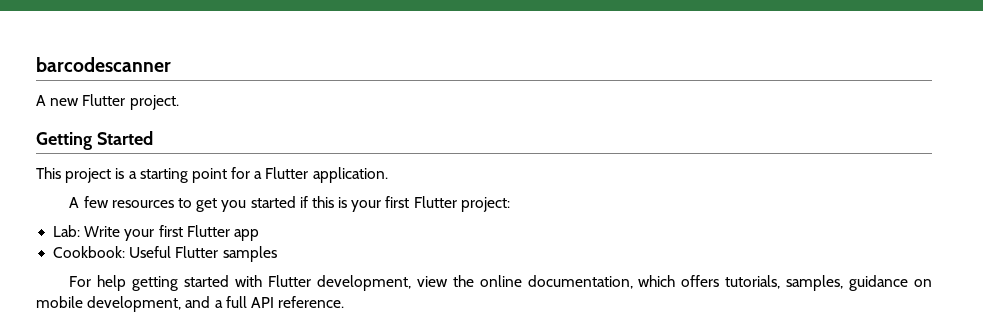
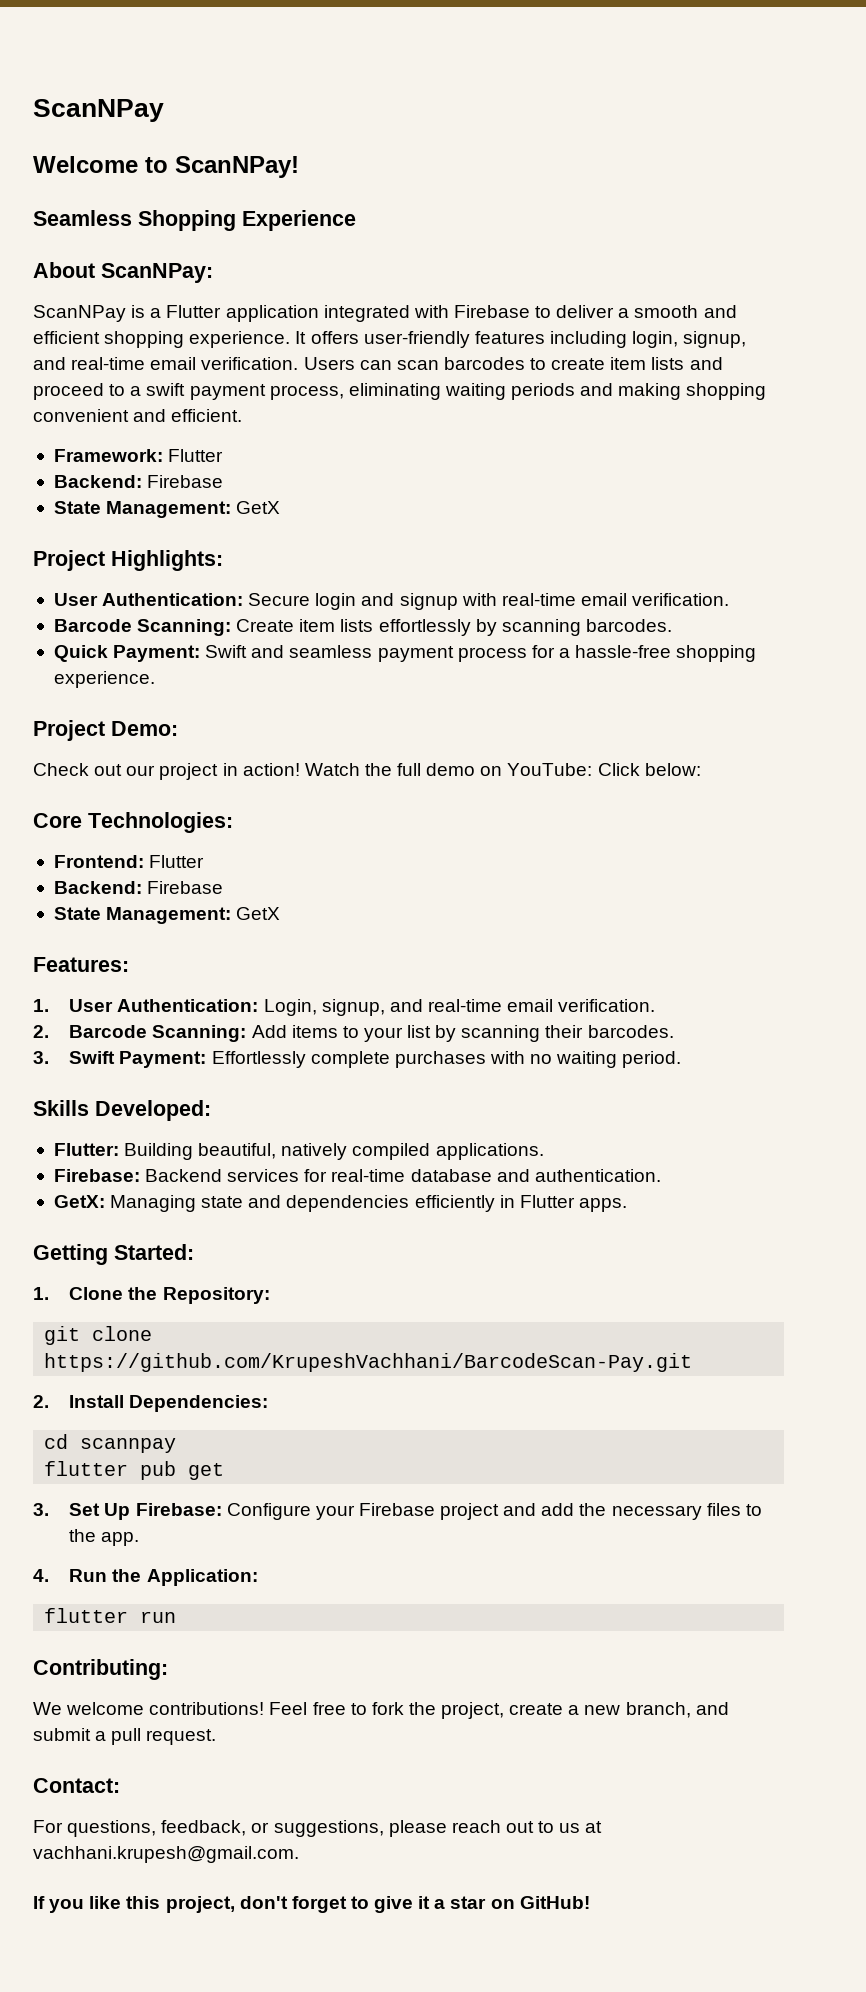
[36,57,171,72] [36,94,179,110] [36,131,153,150] [36,167,388,183] [69,196,510,212] [53,225,259,241] [53,246,277,262] [69,275,933,291] [36,296,345,312] barcodescanner // A new Flutter project. // Getting Started // This project is a starting point for a Flutter application. // A few resources to get you started if this is your first Flutter project: // Lab: Write your first Flutter app // Cookbook: Useful Flutter samples // For help getting started with Flutter development, view the online documentation, which offers tutorials, samples, guidance on mobile development, and a full API reference. -> [33,99,164,122] [33,156,299,178] [33,210,356,231] [33,262,213,283] [33,305,737,322] [33,331,747,348] [33,357,723,370] [33,383,767,400] [33,409,243,422] [53,449,224,462] [53,475,224,488] [53,501,281,518] [33,550,223,571] [53,593,730,610] [53,619,672,636] [53,645,757,662] [53,671,155,688] [33,720,178,741] [33,763,701,780] [33,812,233,833] [53,855,205,868] [53,881,224,894] [53,907,281,924] [33,957,129,972] [33,999,656,1016] [33,1025,674,1042] [33,1051,682,1068] [33,1100,211,1121] [53,1143,544,1160] [53,1169,661,1182] [53,1195,627,1212] [33,1244,194,1265] [33,1287,270,1304] [44,1326,153,1345] [44,1353,693,1372] [33,1395,269,1412] [44,1434,177,1453] [44,1461,225,1480] [33,1503,762,1520] [69,1529,140,1546] [33,1569,258,1586] [44,1608,177,1623] [33,1659,168,1680] [33,1702,729,1719] [33,1728,217,1745] [33,1778,120,1793] [33,1820,603,1837] [33,1846,299,1863] [33,1896,590,1913] ScanNPay // Welcome to ScanNPay! // Seamless Shopping Experience // About ScanNPay: // ScanNPay is a Flutter application integrated with Firebase to deliver a smooth and efficient shopping experience. It offers user-friendly features including login, signup, and real-time email verification. Users can scan barcodes to create item lists and proceed to a swift payment process, eliminating waiting periods and making shopping convenient and efficient. // Framework: Flutter // Backend: Firebase // State Management: GetX // Project Highlights: // User Authentication: Secure login and signup with real-time email verification. // Barcode Scanning: Create item lists effortlessly by scanning barcodes. // Quick Payment: Swift and seamless payment process for a hassle-free shopping experience. // Project Demo: // Check out our project in action! Watch the full demo on YouTube: Click below: // Core Technologies: // Frontend: Flutter // Backend: Firebase // State Management: GetX // Features: // 1. User Authentication: Login, signup, and real-time email verification. // 2. Barcode Scanning: Add items to your list by scanning their barcodes. // 3. Swift Payment: Effortlessly complete purchases with no waiting period. // Skills Developed: // Flutter: Building beautiful, natively compiled applications. // Firebase: Backend services for real-time database and authentication. // GetX: Managing state and dependencies efficiently in Flutter apps. // Getting Started: // 1. Clone the Repository: // git clone https://github.com/KrupeshVachhani/BarcodeScan-Pay.git // 2. Install Dependencies: // cd scannpay // flutter pub get // 3. Set Up Firebase: Configure your Firebase project and add the necessary files to the app. // 4. Run the Application: // flutter run // Contributing: // We welcome contributions! Feel free to fork the project, create a new branch, and submit a pull request. // Contact: // For questions, feedback, or suggestions, please reach out to us at vachhani.krupesh@gmail.com. // If you like this project, don't forget to give it a star on GitHub!

